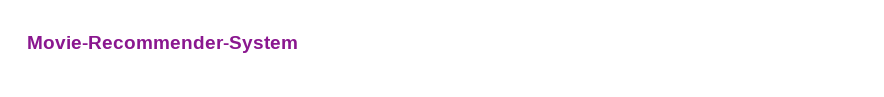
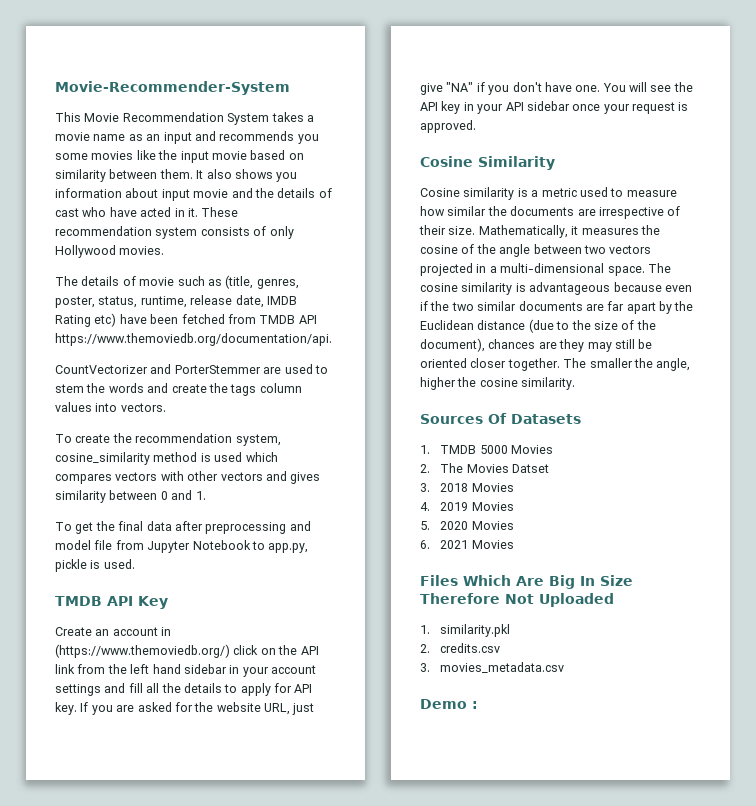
(298, 44) none -> [55,112,314,125] [55,131,319,144] [55,150,304,163] [55,169,298,182] [55,188,332,201] [55,207,239,217] [55,226,294,239] [55,245,165,258] [55,275,299,289] [55,295,297,308] [55,313,317,327] [55,333,332,346] [55,364,328,374] [55,383,302,396] [55,402,166,412] [55,433,281,446] [55,452,278,465] [55,471,321,484] [55,490,206,503] [55,521,311,534] [55,540,309,553] [55,559,135,572] [55,596,168,609] [55,627,172,636] [55,644,319,658] [55,664,316,677] [55,683,313,696] [55,702,315,715] [420,82,693,95] [420,101,689,114] [420,120,476,133] [420,156,555,170] [420,187,677,200] [420,206,681,219] [419,225,660,238] [420,244,652,257] [420,263,671,276] [420,282,692,295] [420,301,694,314] [420,319,656,333] [420,338,653,352] [420,358,691,371] [420,377,576,390] [420,413,581,424] [420,445,554,454] [420,463,550,473] [420,483,514,492] [420,502,514,511] [420,521,514,530] [420,540,514,549] [420,575,633,589] [420,593,614,607] [420,624,511,637] [420,643,501,653] [420,662,565,673] [420,699,478,709] // This Movie Recommendation System takes a movie name as an input and recommends you some movies like the input movie based on similarity between them. It also shows you information about input movie and the details of cast who have acted in it. These recommendation system consists of only Hollywood movies. // The details of movie such as (title, genres, poster, status, runtime, release date, IMDB Rating etc) have been fetched from TMDB API https://www.themoviedb.org/documentation/api. // CountVectorizer and PorterStemmer are used to stem the words and create the tags column values into vectors. // To create the recommendation system, cosine_similarity method is used which compares vectors with other vectors and gives similarity between 0 and 1. // To get the final data after preprocessing and model file from Jupyter Notebook to app.py, pickle is used. // TMDB API Key // Create an account in (https://www.themoviedb.org/) click on the API link from the left hand sidebar in your account settings and fill all the details to apply for API key. If you are asked for the website URL, just give "NA" if you don't have one. You will see the API key in your API sidebar once your request is approved. // Cosine Similarity // Cosine similarity is a metric used to measure how similar the documents are irrespective of their size. Mathematically, it measures the cosine of the angle between two vectors projected in a multi-dimensional space. The cosine similarity is advantageous because even if the two similar documents are far apart by the Euclidean distance (due to the size of the document), chances are they may still be oriented closer together. The smaller the angle, higher the cosine similarity. // Sources Of Datasets // 1. TMDB 5000 Movies // 2. The Movies Datset // 3. 2018 Movies // 4. 2019 Movies // 5. 2020 Movies // 6. 2021 Movies // Files Which Are Big In Size Therefore Not Uploaded // 1. similarity.pkl // 2. credits.csv // 3. movies_metadata.csv // Demo :

